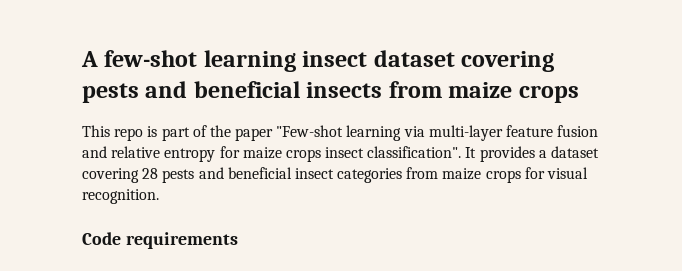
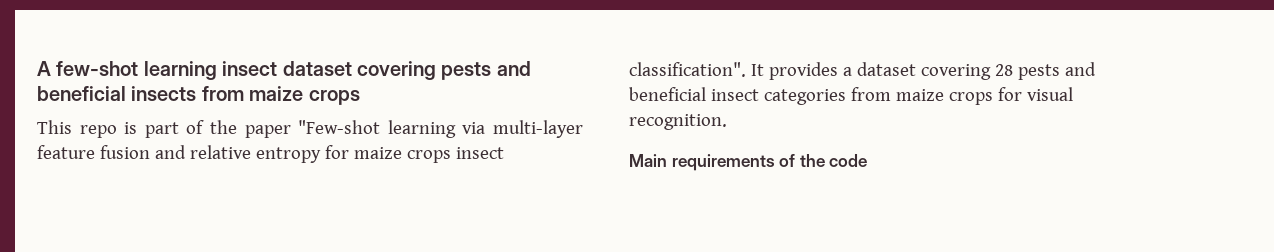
[82,232,238,249] Code requirements -> [629,154,868,171] Main requirements of the code

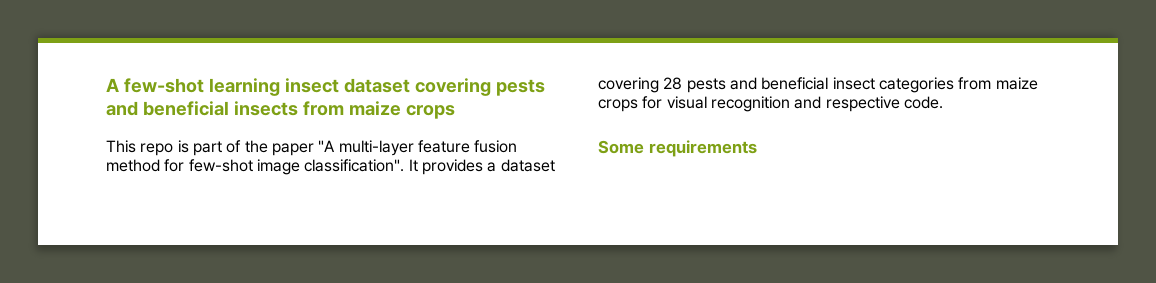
[298,120,583,138] [37,145,504,163] "Few-shot learning via multi-layer feature fusion and relative entropy for maize crops insect -> [318,140,518,156] [106,159,300,175] "A multi-layer feature fusion method for few-shot image
[629,114,727,130] [629,154,868,171] recognition. // Main requirements of the code -> [710,96,943,112] [598,140,757,157] recognition and respective code. // Some requirements

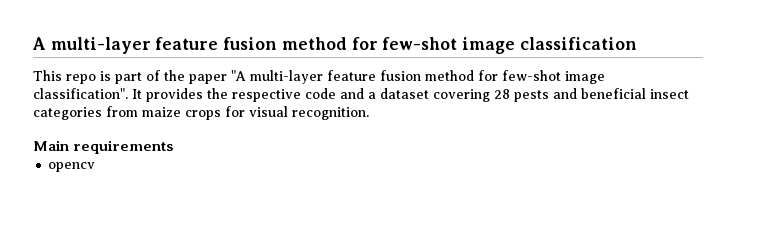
[123,78,545,96] [106,101,455,119] few-shot learning insect dataset covering pests and beneficial insects from maize crops -> [50,37,637,54] multi-layer feature fusion method for few-shot image classification
(483, 167) none -> [207,88,364,102] the respective code and
[710,96,943,112] [598,140,644,154] recognition and respective code. // Some -> [292,107,369,120] [33,140,69,151] recognition. // Main
(757, 148) none -> [48,162,96,172] // opencv

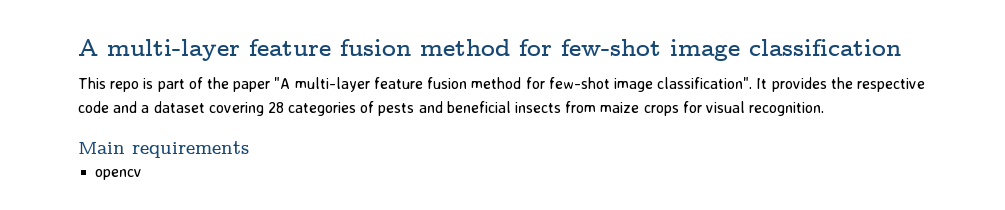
(510, 94) none -> [288,101,375,116] categories of
[650,89,689,99] [33,107,102,120] insect categories -> [515,102,562,113] insects

